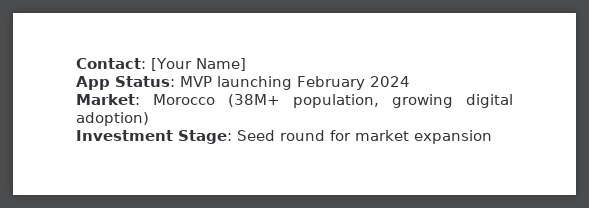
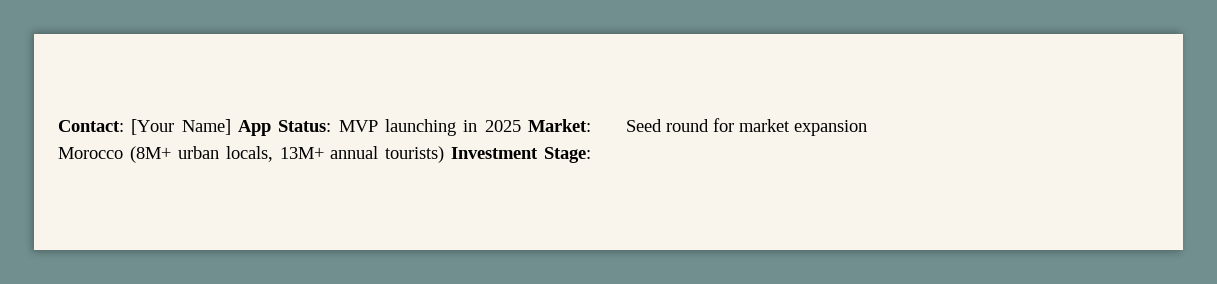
(246, 64) // -> (231, 127) none
[297,76,410,90] [76,94,513,108] [76,112,149,126] February 2024 // Market: Morocco (38M+ population, growing digital adoption) // -> [463,119,591,132] [58,146,445,163] in 2025 Market: Morocco (8M+ urban locals, 13M+ annual tourists)

